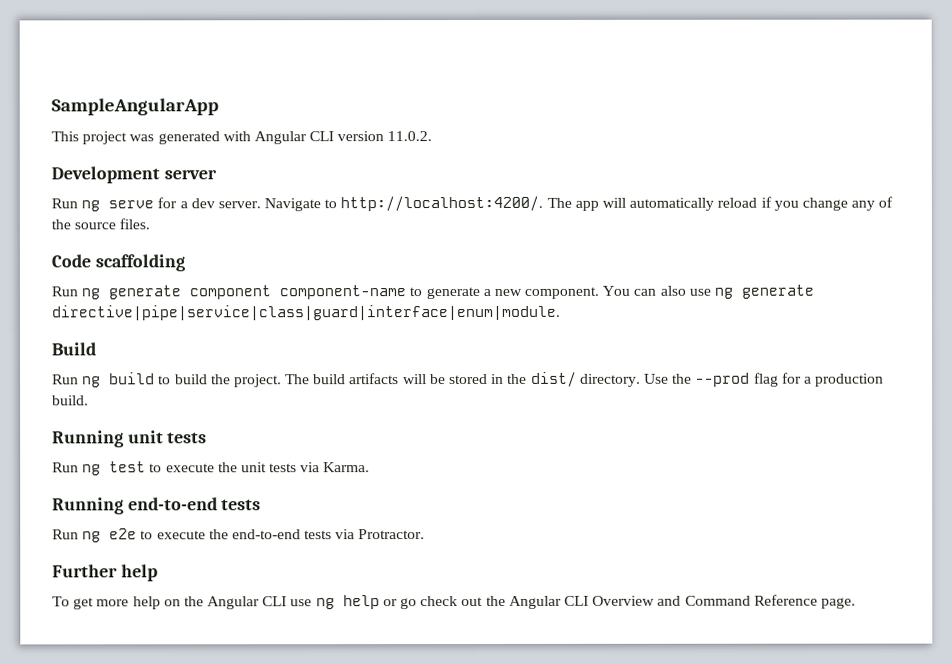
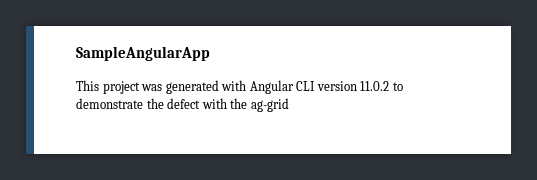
[387,131,433,142] [51,166,217,184] [51,195,894,212] [51,218,151,230] [51,254,185,272] [51,284,815,300] [51,304,560,321] [52,342,97,356] [52,371,885,388] [52,395,89,406] [52,430,208,448] [52,461,371,476] [52,497,262,515] [52,528,426,543] [52,564,158,582] [52,594,856,610] 11.0.2. // Development server // Run ng serve for a dev server. Navigate to http://localhost:4200/. The app will automatically reload if you change any of the source files. // Code scaffolding // Run ng generate component component-name to generate a new component. You can also use ng generate directive|pipe|service|class|guard|interface|enum|module. // Build // Run ng build to build the project. The build artifacts will be stored in the dist/ directory. Use the --prod flag for a production build. // Running unit tests // Run ng test to execute the unit tests via Karma. // Running end-to-end tests // Run ng e2e to execute the end-to-end tests via Protractor. // Further help // To get more help on the Angular CLI use ng help or go check out the Angular CLI Overview and Command Reference page. -> [360,81,403,91] [76,98,289,112] 11.0.2 to demonstrate the defect with the ag-grid

